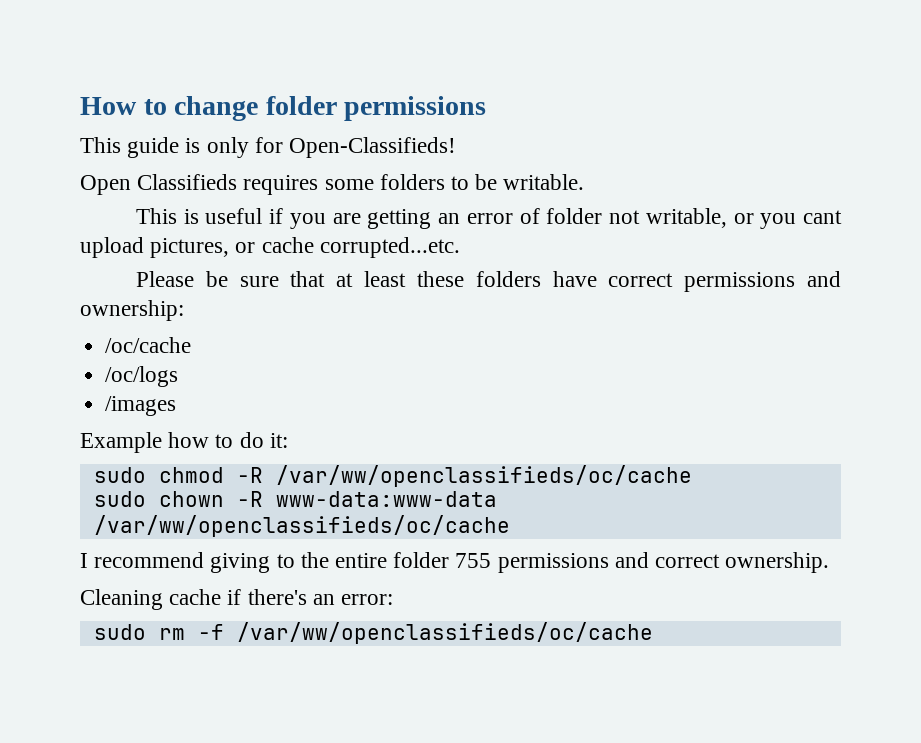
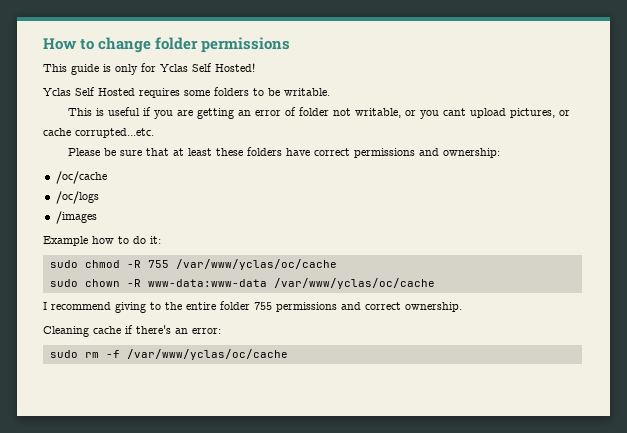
[289,137,457,158] [80,174,238,195] Open-Classifieds! // Open Classifieds -> [160,63,255,72] [43,87,135,96] Yclas Self Hosted! // Yclas Self Hosted
[275,465,692,487] /var/ww/openclassifieds/oc/cache -> [147,259,337,270] 755 /var/www/yclas/oc/cache
[93,515,510,537] /var/ww/openclassifieds/oc/cache -> [273,278,435,289] /var/www/yclas/oc/cache
[236,622,653,644] /var/ww/openclassifieds/oc/cache -> [126,349,288,360] /var/www/yclas/oc/cache

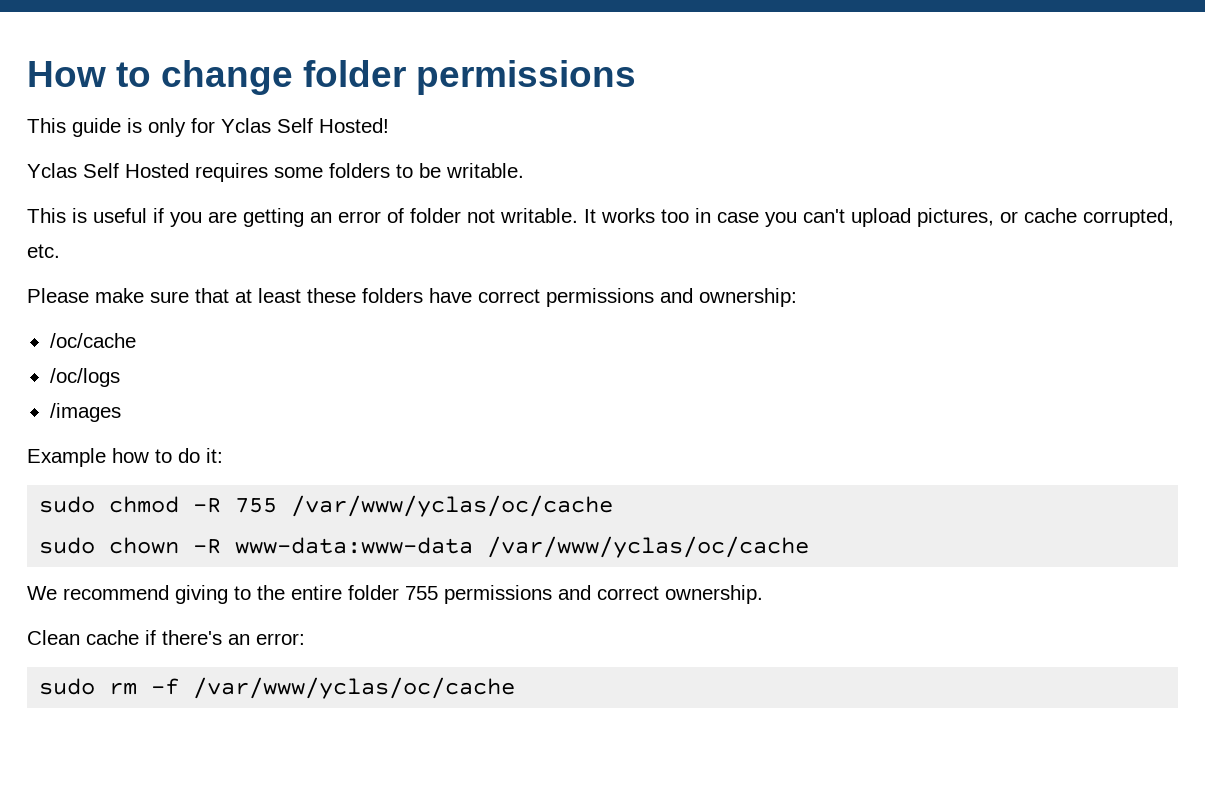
[354,108,466,119] writable, or you cant -> [500,208,845,227] writable. It works too in case you can't
[75,128,154,138] corrupted...etc. -> [1083,208,1174,227] [27,244,60,258] corrupted, etc.
[103,148,116,156] be -> [95,288,144,303] make
[43,302,47,310] I -> [27,586,57,600] We
[43,326,89,337] Cleaning -> [27,630,80,645] Clean

